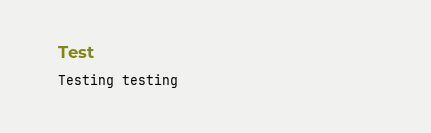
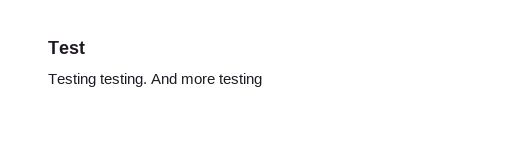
(114, 81) none -> [100,73,216,87] testing. And more

